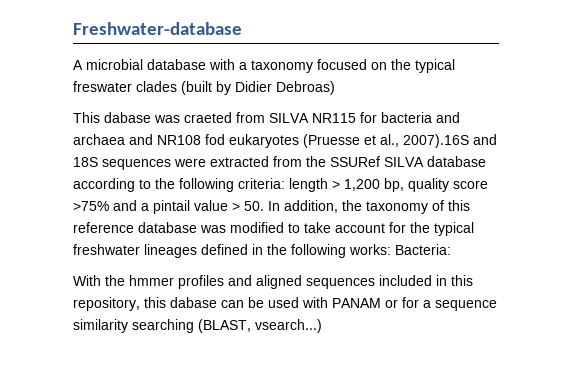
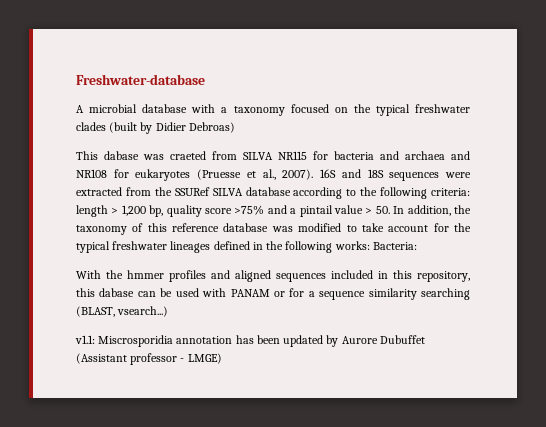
[73,81,132,92] freswater -> [415,104,471,113] freshwater
[205,134,225,145] fod -> [113,169,129,178] for
[403,134,469,148] 2007).16S -> [282,169,337,180] 2007). 16S
(322, 326) none -> [75,335,425,347] [76,353,222,365] // v1.1: Miscrosporidia annotation has been updated by Aurore Dubuffet (Assistant professor - LMGE)

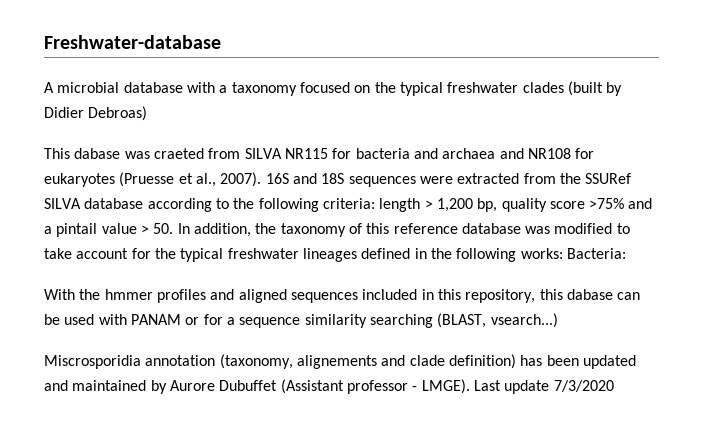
[75,335,95,344] v1.1: -> (558, 320) none
(233, 340) none -> [219,354,516,369] (taxonomy, alignements and clade definition)
(324, 341) none -> [44,380,147,391] and maintained
[187,353,222,364] LMGE) -> [421,379,614,394] LMGE). Last update 7/3/2020

